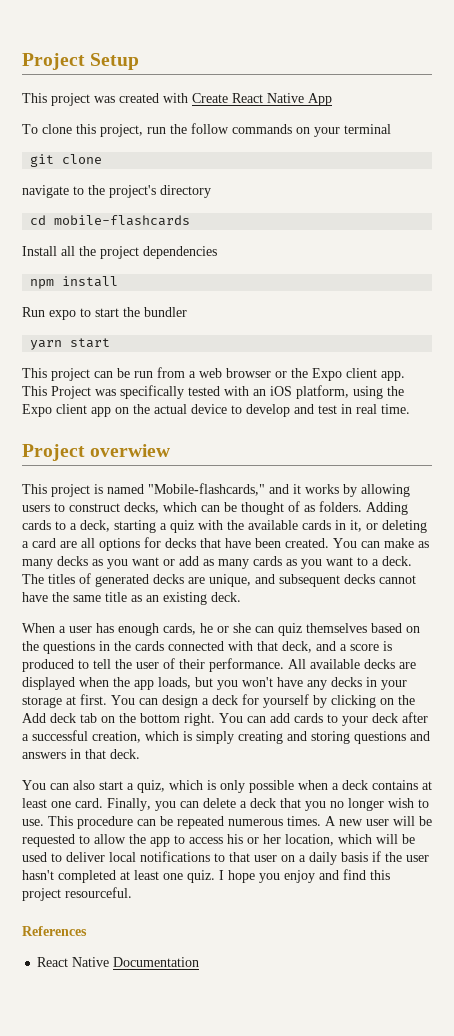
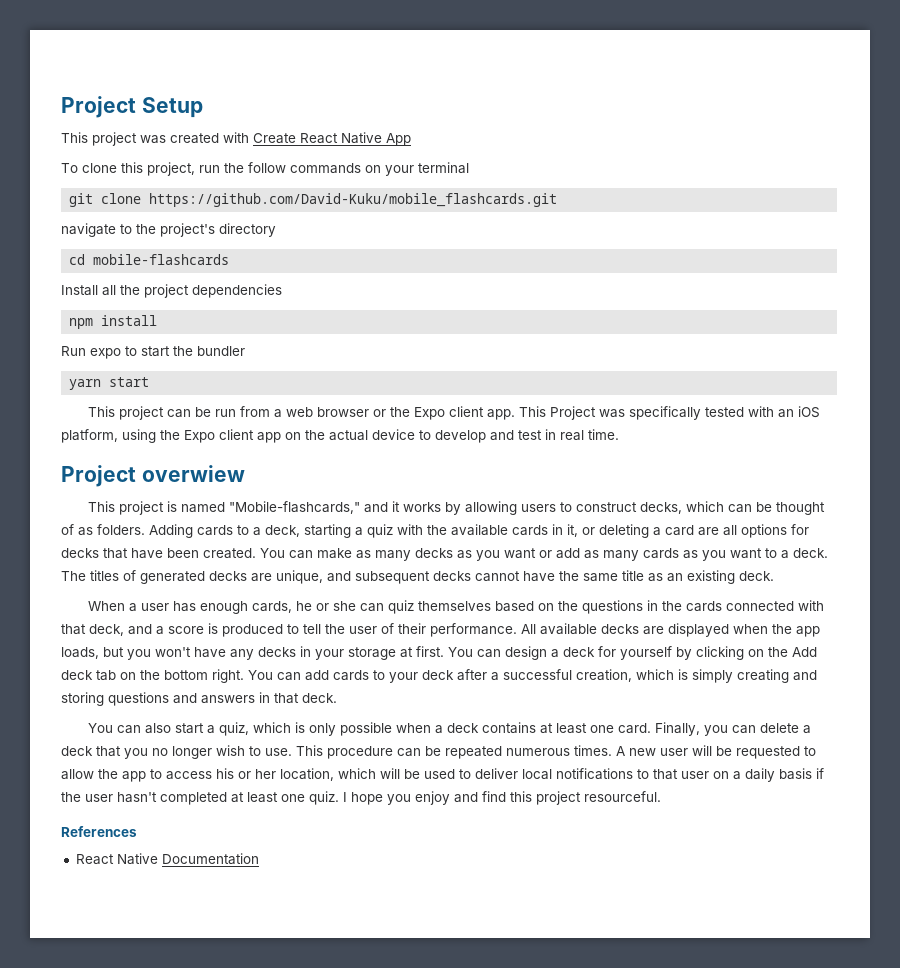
(103, 159) none -> [149,193,558,207] https://github.com/David-Kuku/mobile_flashcards.git

